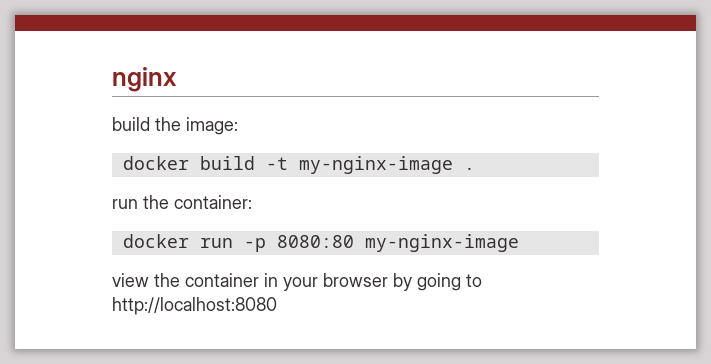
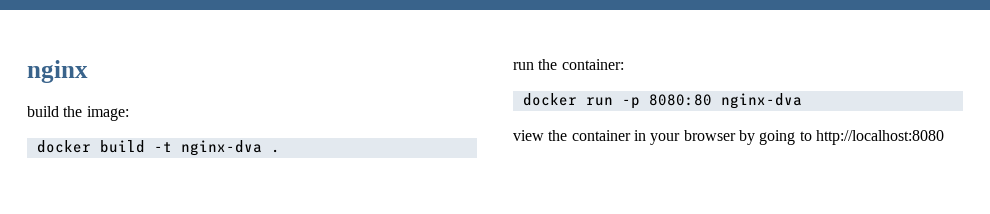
[298,156,453,174] my-nginx-image -> [180,140,262,156] nginx-dva
[364,234,519,252] my-nginx-image -> [720,93,802,109] nginx-dva

